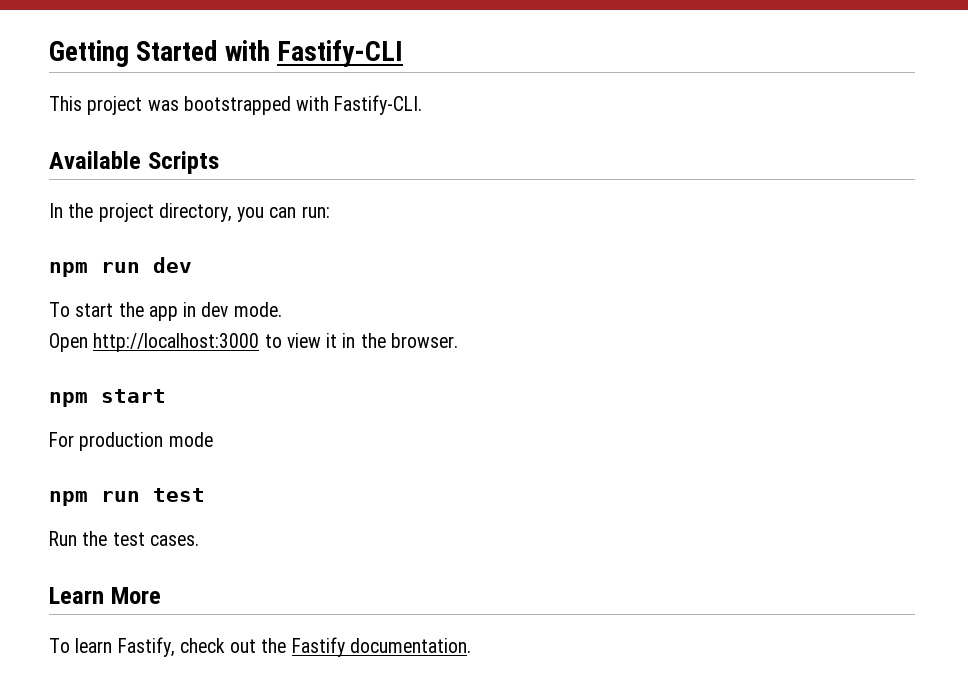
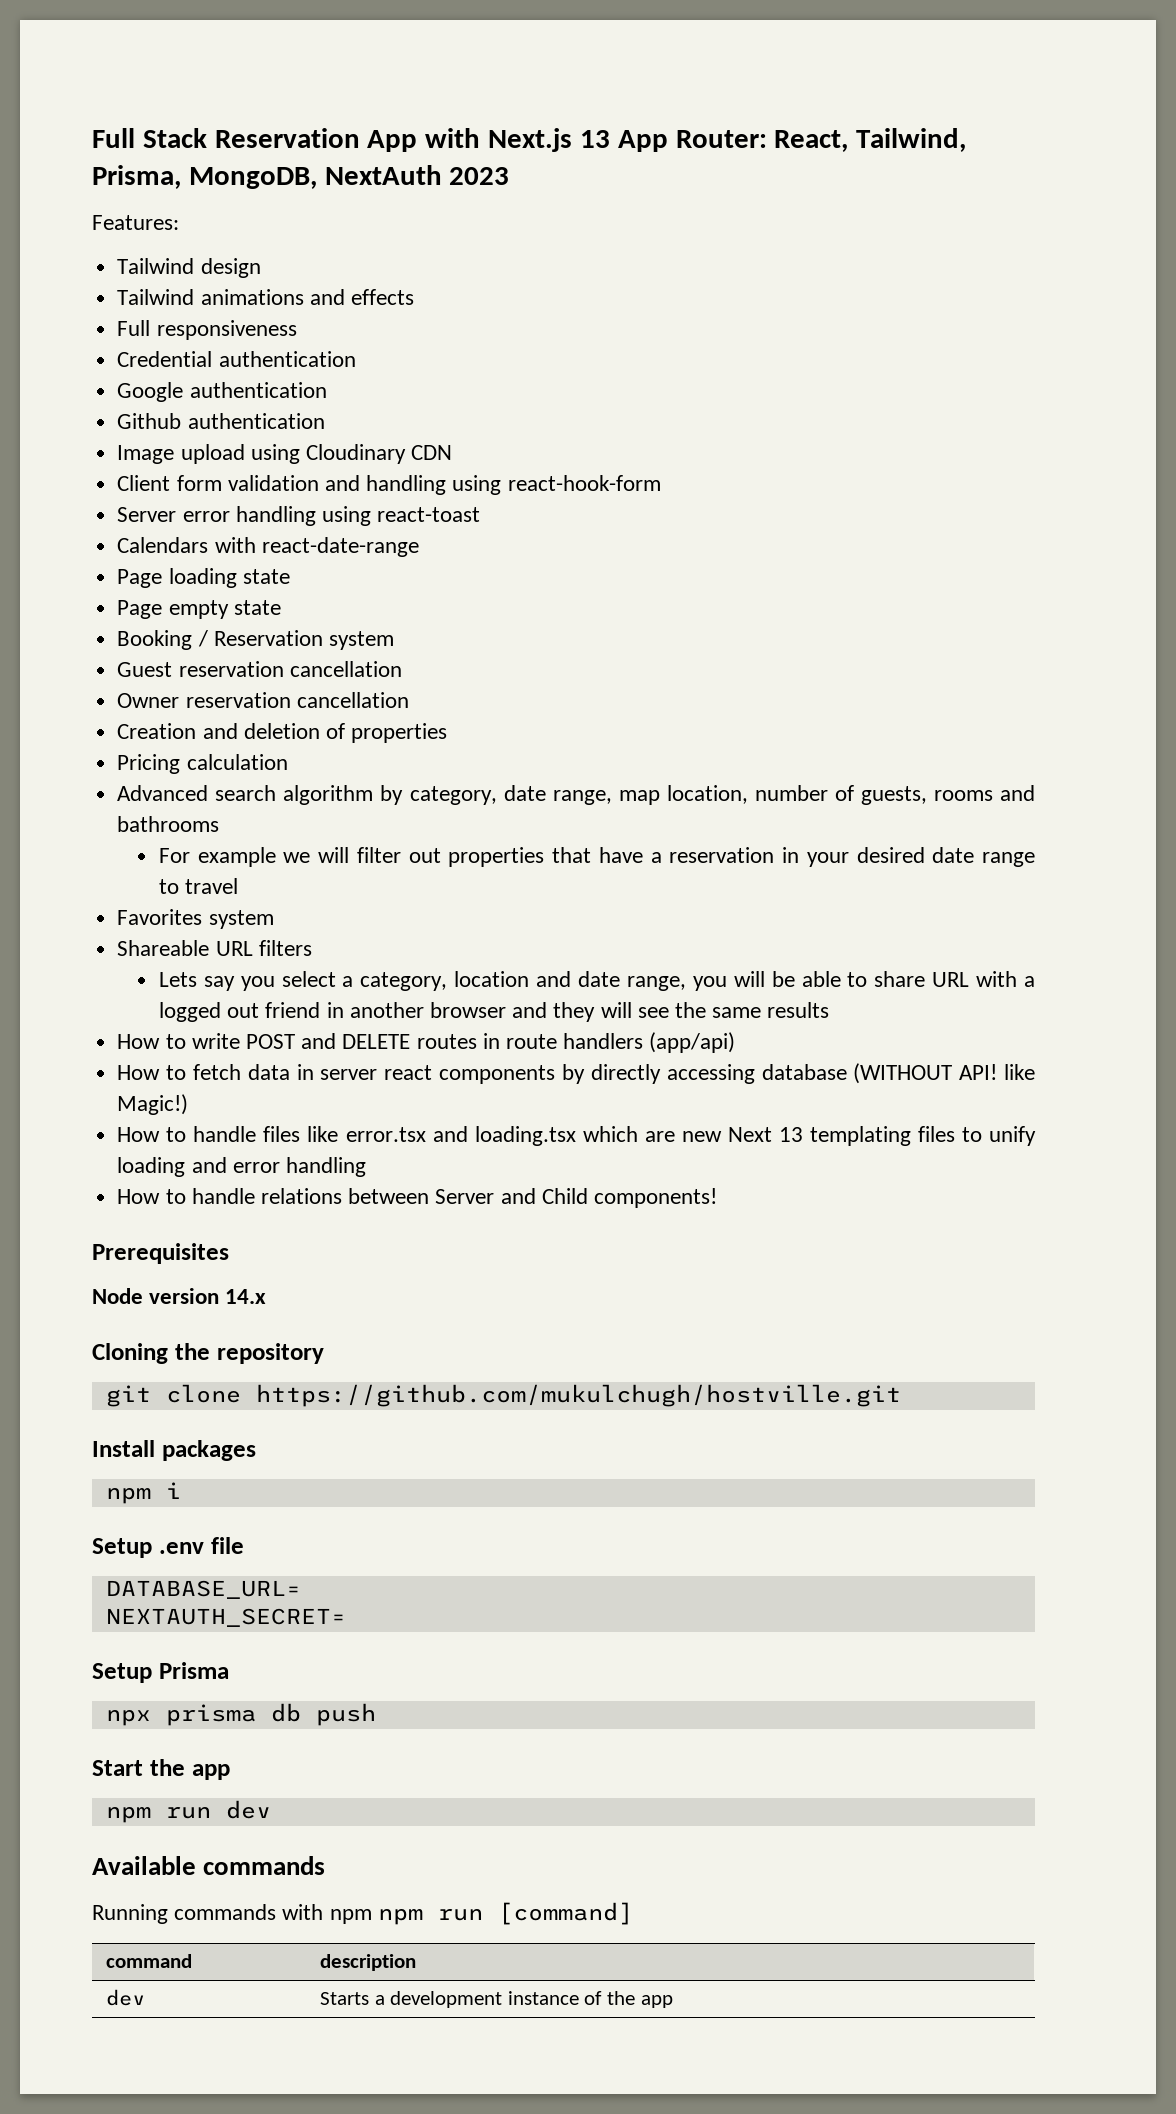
[49,40,404,67] [49,95,423,115] [49,151,219,174] [49,203,330,222] [49,257,192,277] [49,302,282,321] [49,333,458,352] [49,389,166,407] [49,432,213,451] [49,488,205,506] [49,531,199,546] [49,587,161,604] [49,637,471,657] Getting Started with Fastify-CLI // This project was bootstrapped with Fastify-CLI. // Available Scripts // In the project directory, you can run: // npm run dev // To start the app in dev mode. // Open http://localhost:3000 to view it in the browser. // npm start // For production mode // npm run test // Run the test cases. // Learn More // To learn Fastify, check out the Fastify documentation. -> [92,128,967,152] [92,165,510,189] [92,215,179,230] [117,258,261,278] [117,289,414,305] [117,320,297,340] [117,351,356,367] [117,382,327,402] [117,413,325,429] [117,444,453,464] [117,475,661,495] [117,506,481,526] [117,537,419,557] [117,568,290,588] [117,600,281,619] [117,630,394,650] [117,661,402,677] [117,692,409,708] [117,723,448,743] [117,754,288,774] [117,785,1035,805] [117,816,220,832] [158,847,1035,867] [158,878,239,894] [117,909,274,929] [117,940,312,956] [158,971,1035,991] [158,1002,830,1022] [117,1032,736,1053] [117,1063,1035,1084] [117,1094,189,1115] [117,1126,1037,1146] [117,1157,366,1177] [117,1188,717,1208] [92,1243,229,1264] [92,1288,267,1304] [92,1343,324,1364] [105,1384,901,1407] [92,1440,256,1461] [105,1482,181,1504] [92,1537,244,1558] [105,1580,301,1599] [105,1608,346,1627] [92,1662,229,1683] [105,1703,376,1726] [92,1759,230,1780] [105,1800,271,1823] [92,1856,326,1875] [92,1902,633,1925] [106,1954,193,1968] [320,1954,417,1971] [106,1989,146,2006] [320,1991,673,2008] Full Stack Reservation App with Next.js 13 App Router: React, Tailwind, Prisma, MongoDB, NextAuth 2023 // Features: // Tailwind design // Tailwind animations and effects // Full responsiveness // Credential authentication // Google authentication // Github authentication // Image upload using Cloudinary CDN // Client form validation and handling using react-hook-form // Server error handling using react-toast // Calendars with react-date-range // Page loading state // Page empty state // Booking / Reservation system // Guest reservation cancellation // Owner reservation cancellation // Creation and deletion of properties // Pricing calculation // Advanced search algorithm by category, date range, map location, number of guests, rooms and bathrooms // For example we will filter out properties that have a reservation in your desired date range to travel // Favorites system // Shareable URL filters // Lets say you select a category, location and date range, you will be able to share URL with a logged out friend in another browser and they will see the same results // How to write POST and DELETE routes in route handlers (app/api) // How to fetch data in server react components by directly accessing database (WITHOUT API! like Magic!) // How to handle files like error.tsx and loading.tsx which are new Next 13 templating files to unify loading and error handling // How to handle relations between Server and Child components! // Prerequisites // Node version 14.x // Cloning the repository // git clone https://github.com/mukulchugh/hostville.git // Install packages // npm i // Setup .env file // DATABASE_URL= // NEXTAUTH_SECRET= // Setup Prisma // npx prisma db push // Start the app // npm run dev // Available commands // Running commands with npm npm run [command] // command | description // dev | Starts a development instance of the app

